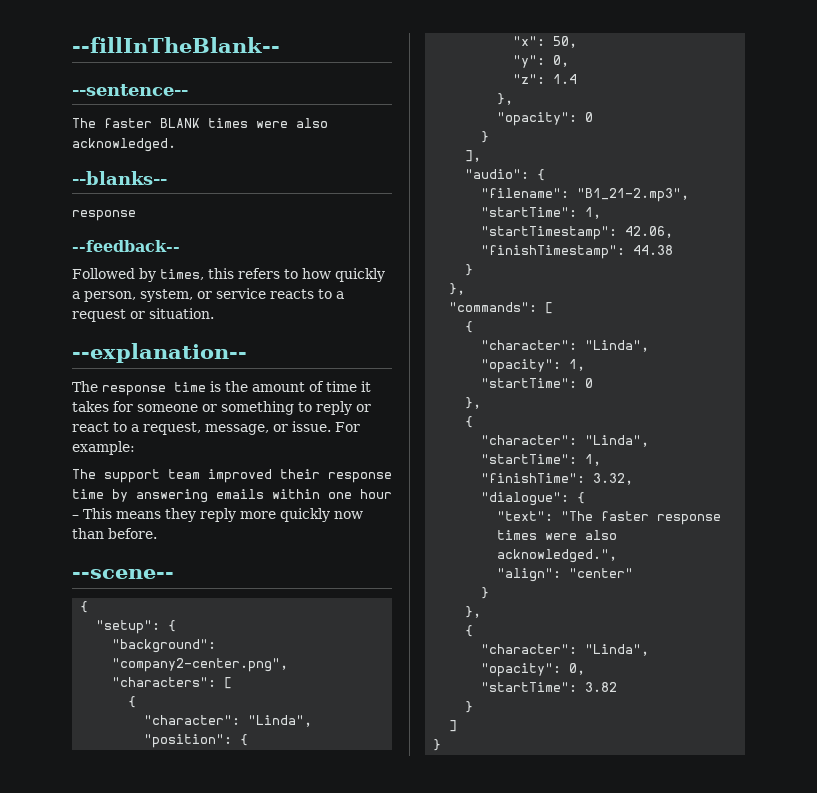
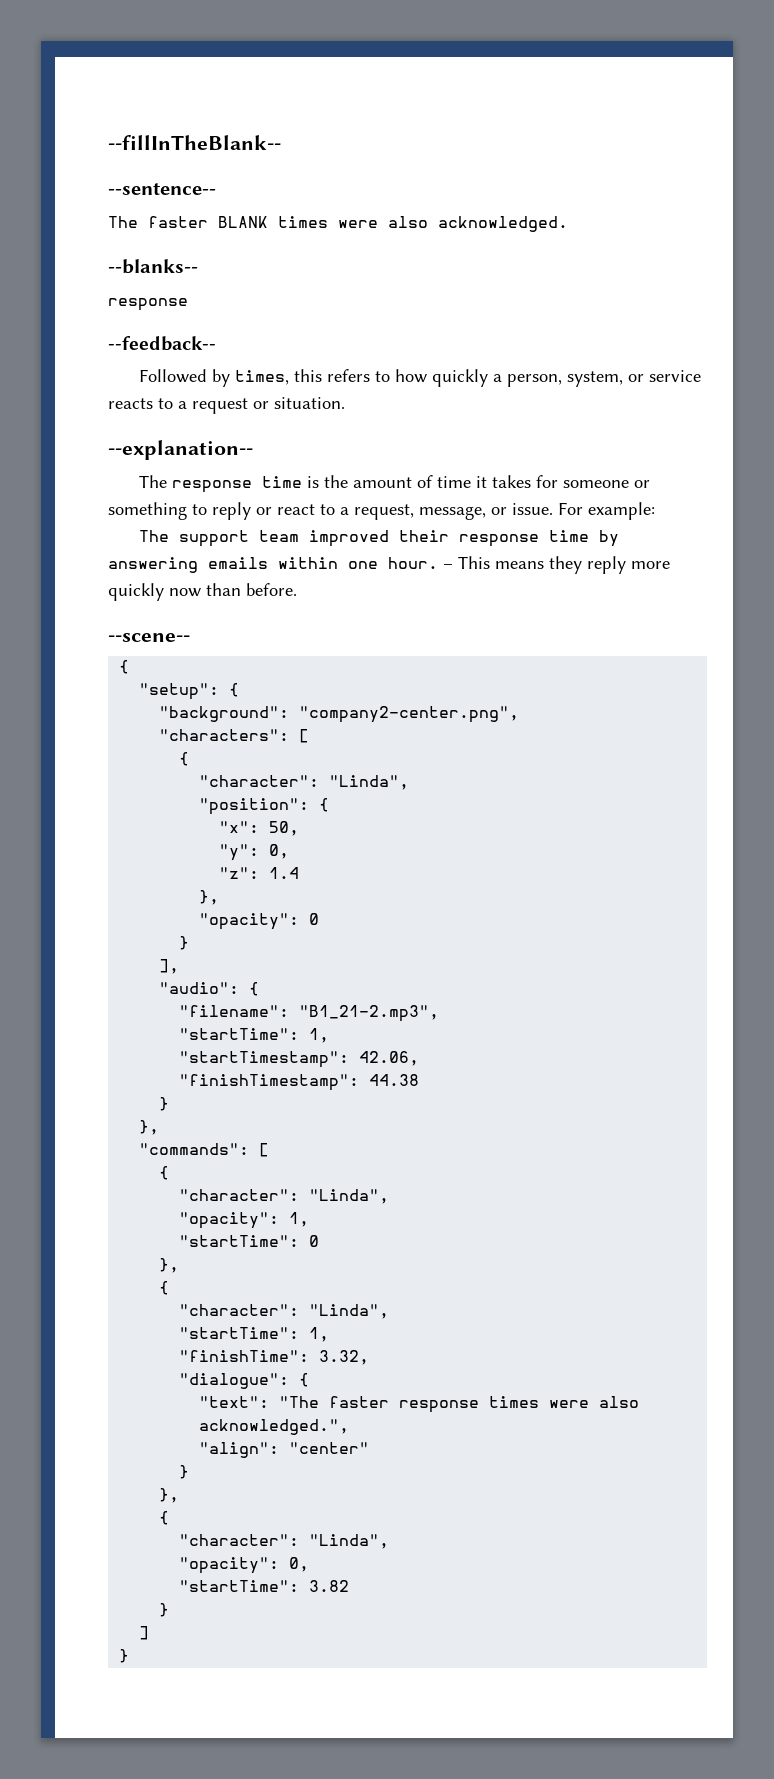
[360,489,392,499] hour -> [388,557,438,569] hour.

